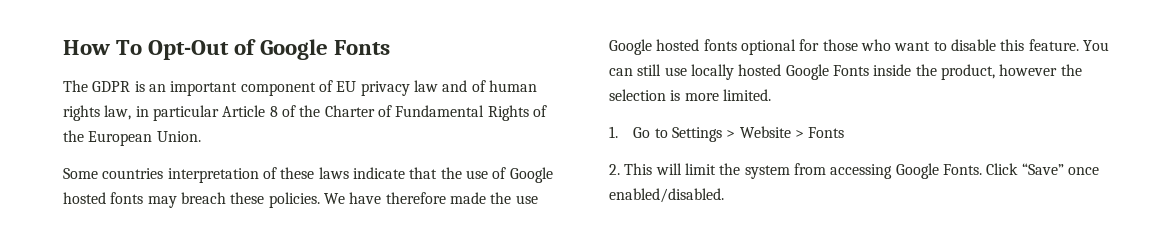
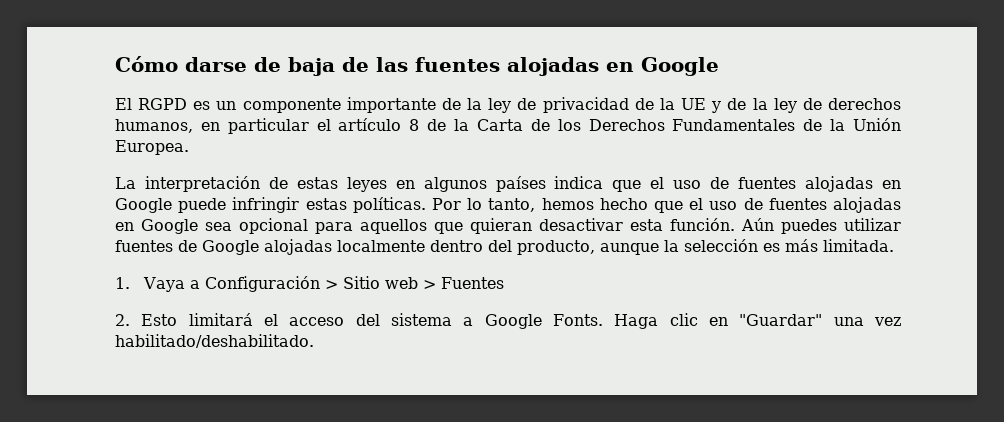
[63,39,391,60] [63,80,537,96] [63,105,547,121] [63,130,201,146] [63,167,553,183] [63,192,538,208] [609,39,1109,55] [609,64,1082,80] [609,89,771,101] [609,126,845,142] [609,163,1099,179] [609,188,724,203] How To Opt-Out of Google Fonts // The GDPR is an important component of EU privacy law and of human rights law, in particular Article 8 of the Charter of Fundamental Rights of the European Union. // Some countries interpretation of these laws indicate that the use of Google hosted fonts may breach these policies. We have therefore made the use Google hosted fonts optional for those who want to disable this feature. You can still use locally hosted Google Fonts inside the product, however the selection is more limited. // 1. Go to Settings > Website > Fonts // 2. This will limit the system from accessing Google Fonts. Click “Save” once enabled/disabled. -> [115,56,719,76] [115,97,901,113] [115,118,902,134] [115,140,189,155] [115,176,901,192] [115,197,902,213] [115,218,901,234] [115,239,894,255] [115,276,505,292] [115,313,902,329] [115,334,314,348] Cómo darse de baja de las fuentes alojadas en Google // El RGPD es un componente importante de la ley de privacidad de la UE y de la ley de derechos humanos, en particular el artículo 8 de la Carta de los Derechos Fundamentales de la Unión Europea. // La interpretación de estas leyes en algunos países indica que el uso de fuentes alojadas en Google puede infringir estas políticas. Por lo tanto, hemos hecho que el uso de fuentes alojadas en Google sea opcional para aquellos que quieran desactivar esta función. Aún puedes utilizar fuentes de Google alojadas localmente dentro del producto, aunque la selección es más limitada. // 1. Vaya a Configuración > Sitio web > Fuentes // 2. Esto limitará el acceso del sistema a Google Fonts. Haga clic en "Guardar" una vez habilitado/deshabilitado.

